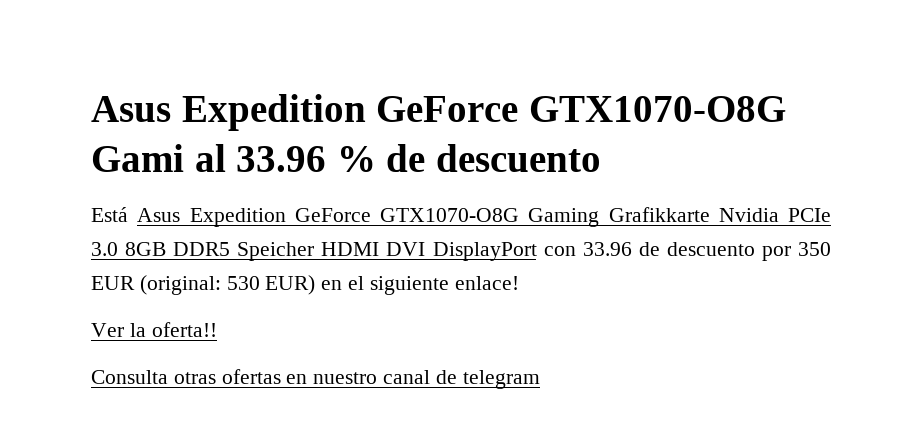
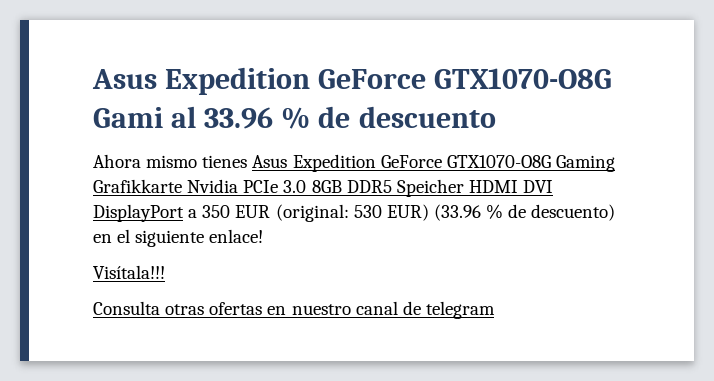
[91,207,128,222] Está -> [93,154,248,168] Ahora mismo tienes
[543,242,791,261] con 33.96 de descuento por -> [188,209,198,218] a
(316, 285) none -> [433,204,616,221] (33.96 % de descuento)
[91,322,217,337] Ver la oferta!! -> [93,265,165,279] Visítala!!!

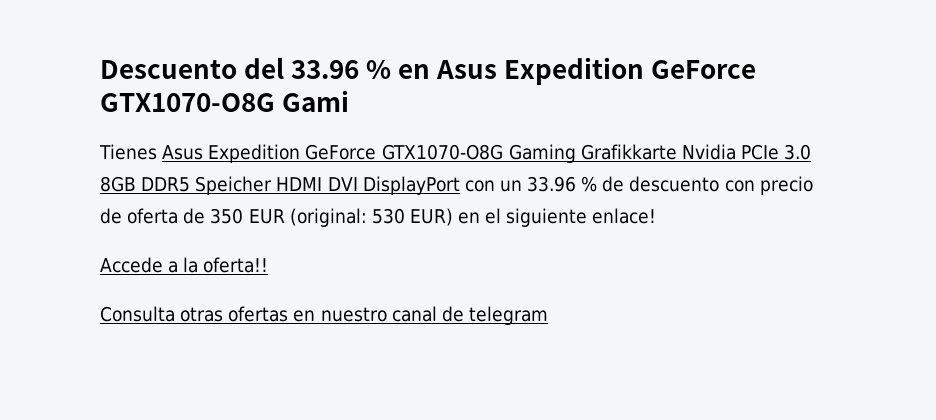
(92, 79) none -> [100,57,431,79] Descuento del 33.96 % en
[171,106,496,129] [93,154,248,168] al 33.96 % de descuento // Ahora mismo tienes -> [99,144,157,160] // Tienes
[188,209,198,218] a -> [464,176,813,195] [100,208,206,224] con un 33.96 % de descuento con precio de oferta de
[433,204,616,221] (33.96 % de descuento) -> (453, 217) none
[93,265,165,279] Visítala!!! -> [100,257,269,273] Accede a la oferta!!

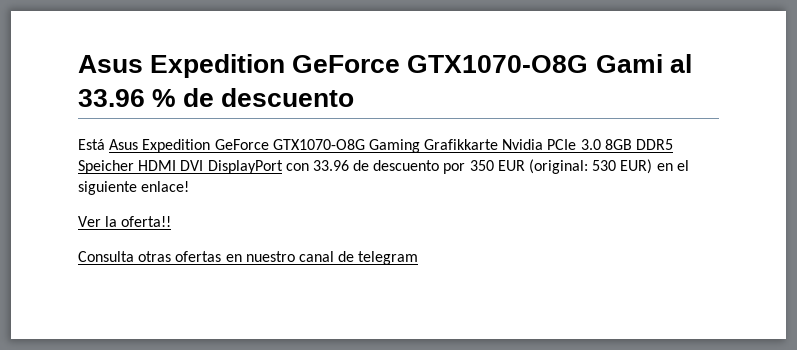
[100,57,431,79] Descuento del 33.96 % en -> (78, 64) none
[99,144,157,160] // Tienes -> [669,54,692,73] [78,88,355,107] [78,139,105,150] al 33.96 % de descuento // Está
[499,176,813,195] [100,208,206,224] un 33.96 % de descuento con precio de oferta de -> [312,160,466,174] 33.96 de descuento por
[100,257,179,273] Accede a -> [78,216,101,227] Ver

